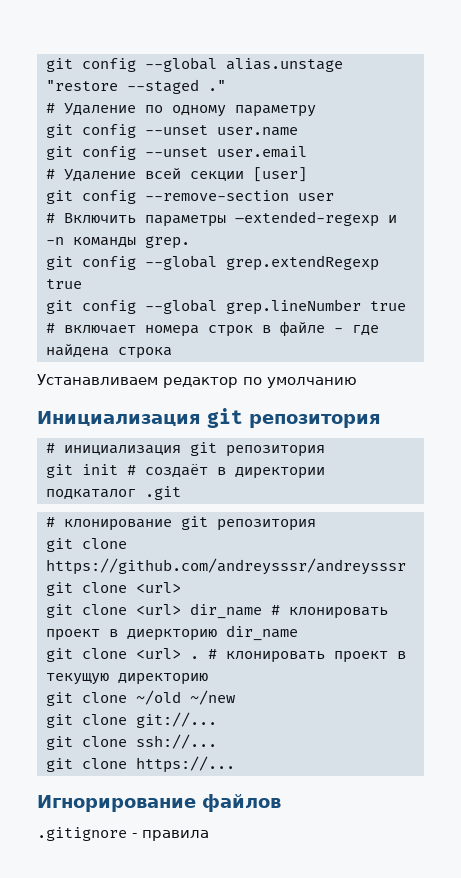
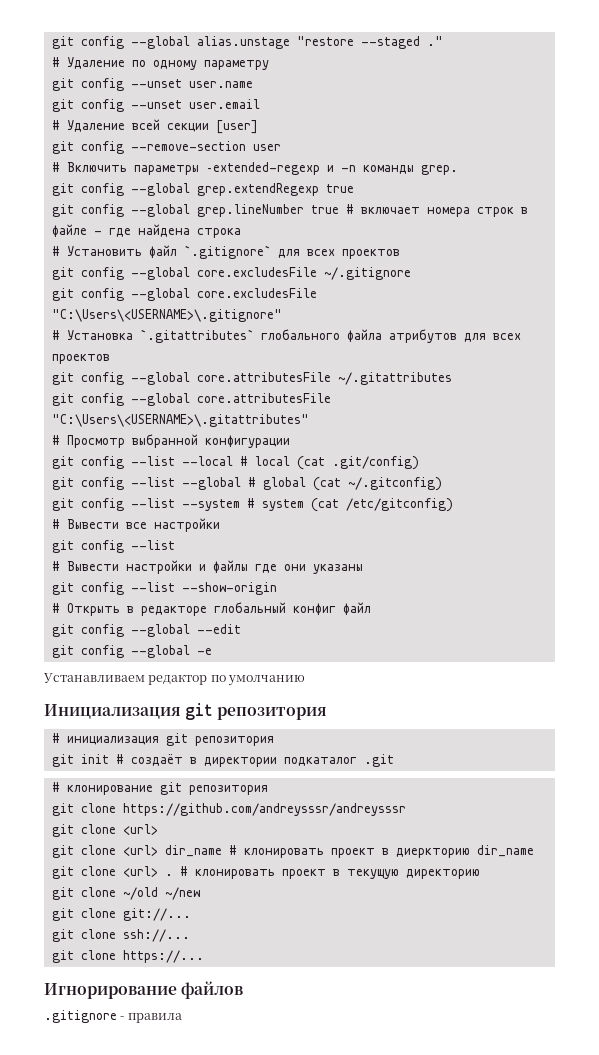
(172, 353) none -> [51,245,400,259] [51,267,411,280] [51,288,317,301] [51,309,282,322] [51,329,521,343] [51,354,110,364] [51,372,452,385] [51,393,331,406] [51,414,309,427] [51,434,290,448] [51,456,419,470] [51,477,442,491] [51,498,453,512] [51,518,220,532] [51,540,175,553] [51,560,363,574] [51,582,277,595] [51,602,371,616] [51,624,241,637] [51,645,212,658] // # Установить файл `.gitignore` для всех проектов // git config --global core.excludesFile ~/.gitignore // git config --global core.excludesFile "C:\Users\<USERNAME>\.gitignore" // # Установка `.gitattributes` глобального файла атрибутов для всех проектов // git config --global core.attributesFile ~/.gitattributes // git config --global core.attributesFile "C:\Users\<USERNAME>\.gitattributes" // # Просмотр выбранной конфигурации // git config --list --local # local (cat .git/config) // git config --list --global # global (cat ~/.gitconfig) // git config --list --system # system (cat /etc/gitconfig) // # Вывести все настройки // git config --list // # Вывести настройки и файлы где они указаны // git config --list --show-origin // # Открыть в редакторе глобальный конфиг файл // git config --global --edit // git config --global -e

